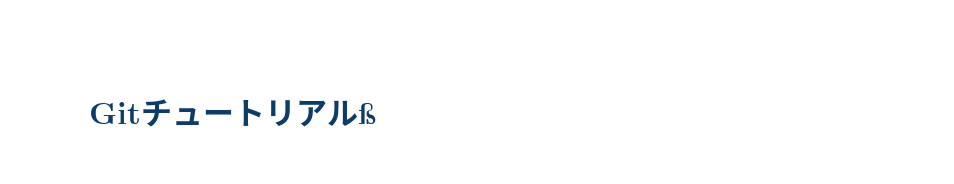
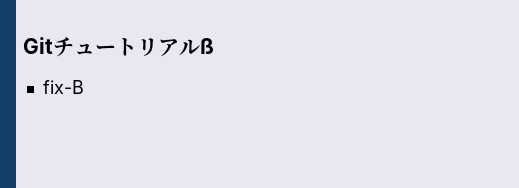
(377, 113) none -> [42,80,84,94] // fix-B

